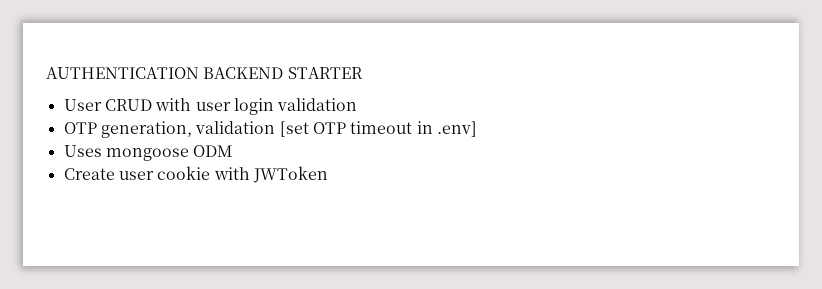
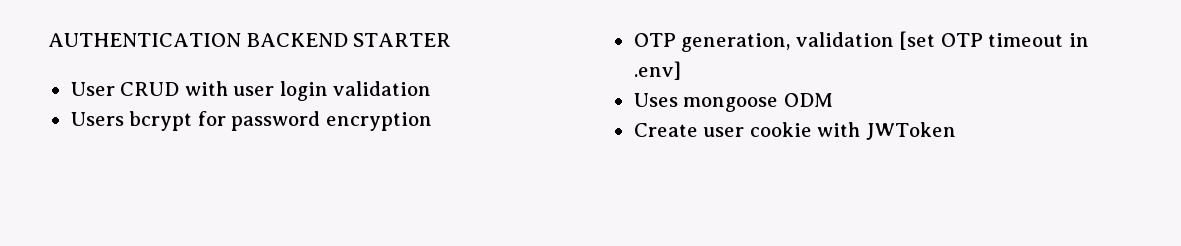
(358, 104) none -> [70,111,432,131] // Users bcrypt for password encryption

